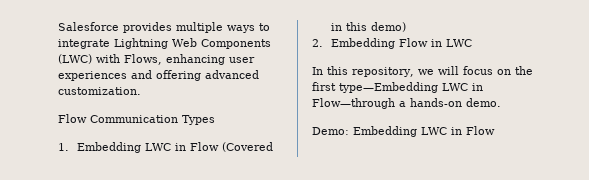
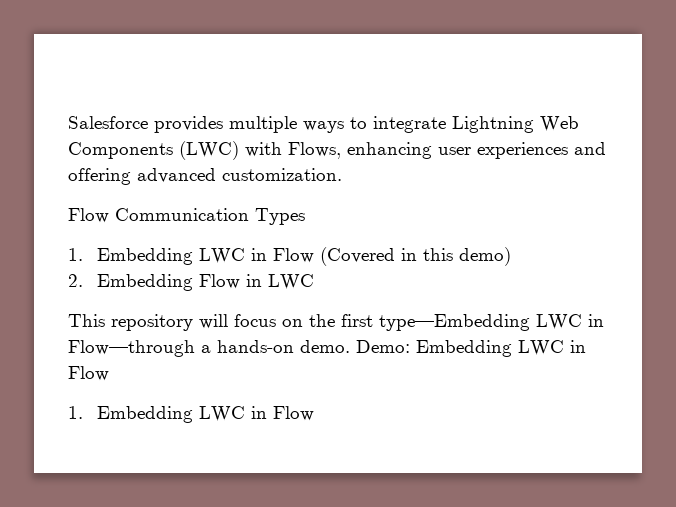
[312,66,434,77] In this repository, we -> [68,314,193,331] This repository
(501, 102) // -> (350, 346) none
(495, 130) none -> [68,406,314,423] // 1. Embedding LWC in Flow

